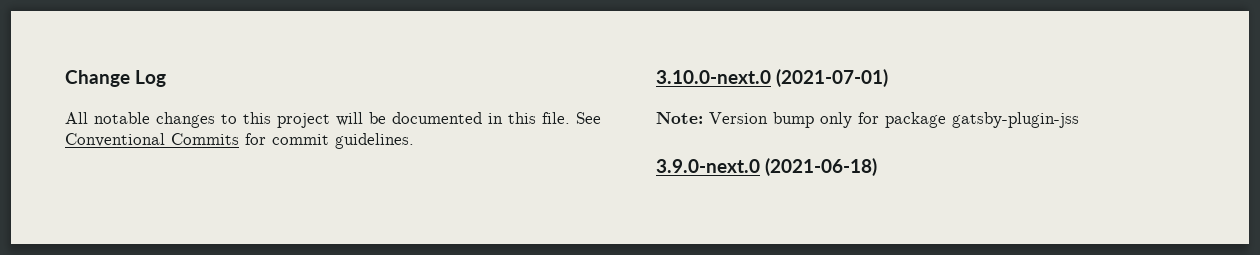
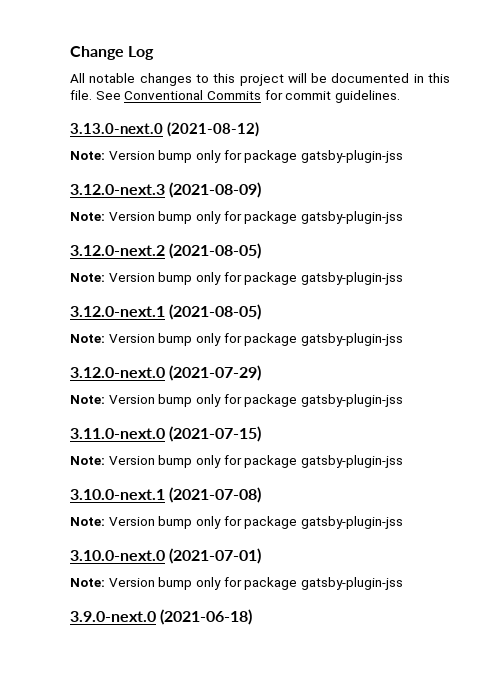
(414, 141) none -> [70,122,259,137] [70,150,403,163] [70,182,262,198] [70,211,403,224] [70,243,262,259] [70,272,403,285] [70,304,262,320] [70,333,403,346] [70,365,262,381] [70,394,403,407] [70,426,262,442] [70,455,403,468] [70,487,262,503] [70,516,403,529] // 3.13.0-next.0 (2021-08-12) // Note: Version bump only for package gatsby-plugin-jss // 3.12.0-next.3 (2021-08-09) // Note: Version bump only for package gatsby-plugin-jss // 3.12.0-next.2 (2021-08-05) // Note: Version bump only for package gatsby-plugin-jss // 3.12.0-next.1 (2021-08-05) // Note: Version bump only for package gatsby-plugin-jss // 3.12.0-next.0 (2021-07-29) // Note: Version bump only for package gatsby-plugin-jss // 3.11.0-next.0 (2021-07-15) // Note: Version bump only for package gatsby-plugin-jss // 3.10.0-next.1 (2021-07-08) // Note: Version bump only for package gatsby-plugin-jss

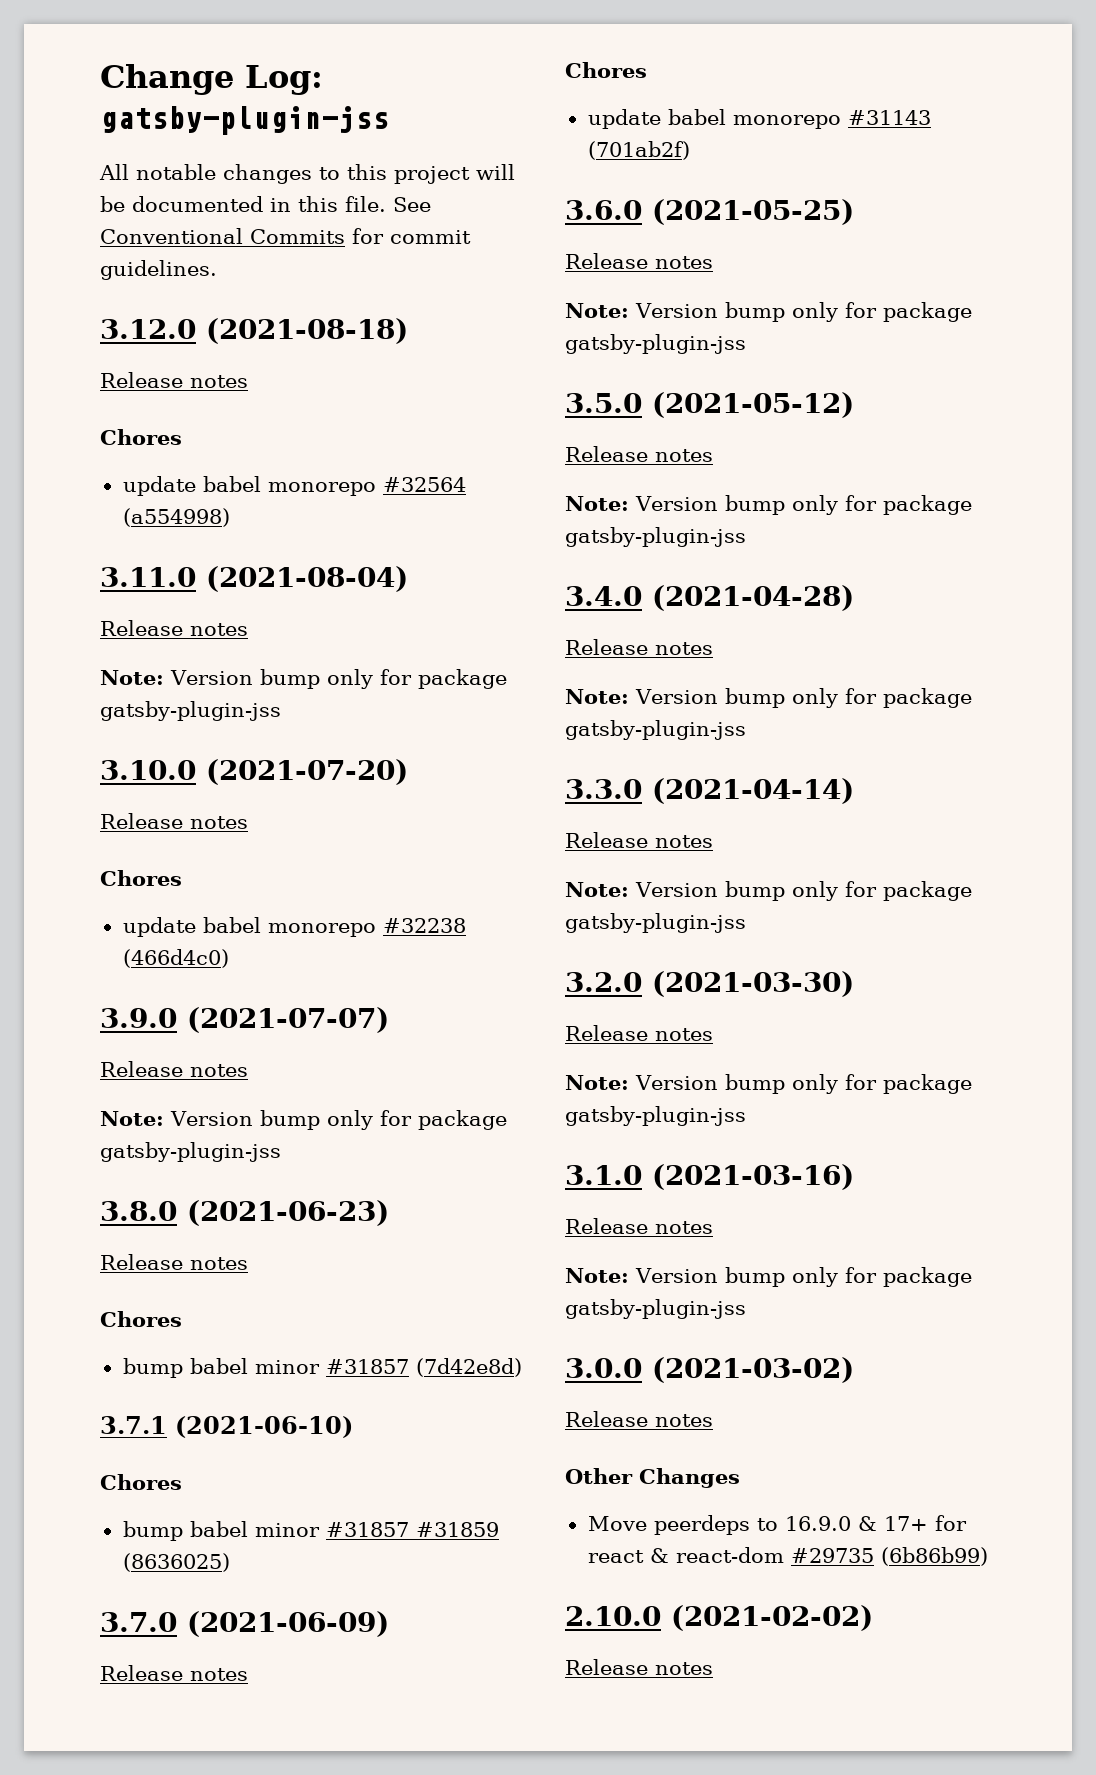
[128,46,155,60] Log -> [245,65,323,95] [100,106,389,135] Log: gatsby-plugin-jss
[70,122,259,137] [70,150,403,163] [70,182,262,198] [70,211,403,224] [70,243,262,259] [70,272,403,285] [70,304,262,320] [70,333,403,346] [70,365,262,381] [70,394,403,407] [70,426,262,442] [70,455,403,468] [70,487,262,503] [70,516,403,529] [70,548,262,564] [70,577,403,590] [70,609,253,625] 3.13.0-next.0 (2021-08-12) // Note: Version bump only for package gatsby-plugin-jss // 3.12.0-next.3 (2021-08-09) // Note: Version bump only for package gatsby-plugin-jss // 3.12.0-next.2 (2021-08-05) // Note: Version bump only for package gatsby-plugin-jss // 3.12.0-next.1 (2021-08-05) // Note: Version bump only for package gatsby-plugin-jss // 3.12.0-next.0 (2021-07-29) // Note: Version bump only for package gatsby-plugin-jss // 3.11.0-next.0 (2021-07-15) // Note: Version bump only for package gatsby-plugin-jss // 3.10.0-next.1 (2021-07-08) // Note: Version bump only for package gatsby-plugin-jss // 3.10.0-next.0 (2021-07-01) // Note: Version bump only for package gatsby-plugin-jss // 3.9.0-next.0 (2021-06-18) -> [100,318,408,344] [100,372,248,388] [100,429,182,445] [122,476,466,496] [122,508,230,527] [100,566,408,592] [100,620,248,636] [100,669,507,689] [100,701,281,721] [100,759,408,785] [100,813,248,829] [100,870,182,886] [122,917,466,937] [122,949,229,968] [100,1007,389,1033] [100,1061,248,1077] [100,1110,507,1130] [100,1142,281,1162] [100,1200,389,1226] [100,1254,248,1270] [100,1311,182,1327] [122,1358,522,1378] [100,1416,353,1438] [100,1474,182,1490] [122,1521,499,1541] [122,1553,230,1572] [100,1611,389,1637] [100,1665,248,1681] [565,62,647,78] [587,109,931,129] [587,141,690,160] [565,199,854,225] [565,253,713,269] [565,302,972,322] [565,334,746,354] [565,392,854,418] [565,446,713,462] [565,495,972,515] [565,527,746,547] [565,585,854,611] [565,639,713,655] [565,688,972,708] [565,720,746,740] [565,778,854,804] [565,832,713,848] [565,881,972,901] [565,913,746,933] [565,971,854,997] [565,1025,713,1041] [565,1074,972,1094] [565,1106,746,1126] [565,1164,854,1190] [565,1218,713,1234] [565,1267,972,1287] [565,1299,746,1319] [565,1357,854,1383] [565,1411,713,1427] [565,1468,740,1488] [587,1515,967,1535] [587,1547,988,1566] [565,1605,873,1631] [565,1659,713,1675] 3.12.0 (2021-08-18) // Release notes // Chores // update babel monorepo #32564 (a554998) // 3.11.0 (2021-08-04) // Release notes // Note: Version bump only for package gatsby-plugin-jss // 3.10.0 (2021-07-20) // Release notes // Chores // update babel monorepo #32238 (466d4c0) // 3.9.0 (2021-07-07) // Release notes // Note: Version bump only for package gatsby-plugin-jss // 3.8.0 (2021-06-23) // Release notes // Chores // bump babel minor #31857 (7d42e8d) // 3.7.1 (2021-06-10) // Chores // bump babel minor #31857 #31859 (8636025) // 3.7.0 (2021-06-09) // Release notes // Chores // update babel monorepo #31143 (701ab2f) // 3.6.0 (2021-05-25) // Release notes // Note: Version bump only for package gatsby-plugin-jss // 3.5.0 (2021-05-12) // Release notes // Note: Version bump only for package gatsby-plugin-jss // 3.4.0 (2021-04-28) // Release notes // Note: Version bump only for package gatsby-plugin-jss // 3.3.0 (2021-04-14) // Release notes // Note: Version bump only for package gatsby-plugin-jss // 3.2.0 (2021-03-30) // Release notes // Note: Version bump only for package gatsby-plugin-jss // 3.1.0 (2021-03-16) // Release notes // Note: Version bump only for package gatsby-plugin-jss // 3.0.0 (2021-03-02) // Release notes // Other Changes // Move peerdeps to 16.9.0 & 17+ for react & react-dom #29735 (6b86b99) // 2.10.0 (2021-02-02) // Release notes

